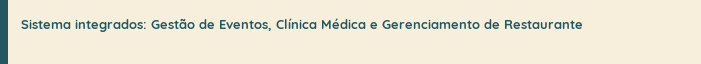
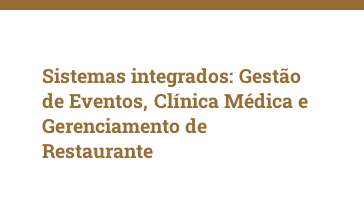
[21,19,71,29] Sistema -> [42,68,126,84] Sistemas

